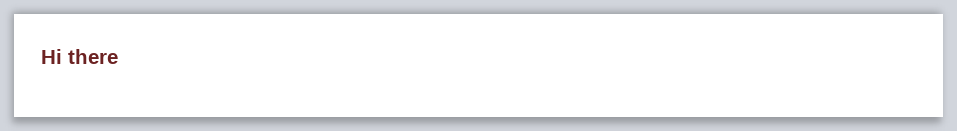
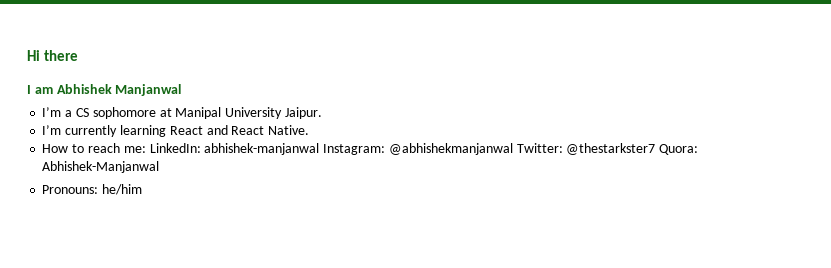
(118, 56) none -> [27,84,182,96] [42,107,322,119] [42,125,310,137] [42,143,699,155] [42,161,160,173] [42,184,143,195] // I am Abhishek Manjanwal // I’m a CS sophomore at Manipal University Jaipur. // I’m currently learning React and React Native. // How to reach me: LinkedIn: abhishek-manjanwal Instagram: @abhishekmanjanwal Twitter: @thestarkster7 Quora: Abhishek-Manjanwal // Pronouns: he/him

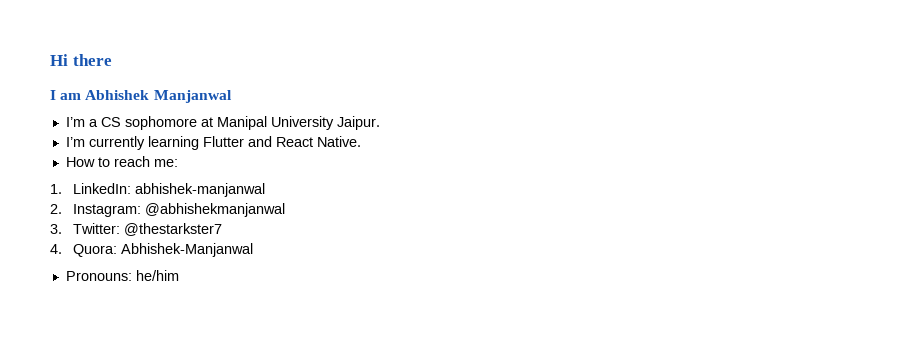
[169,126,203,135] React -> [202,136,244,147] Flutter
(146, 149) none -> [50,184,62,194] // 1.
(320, 149) none -> [50,204,62,214] // 2.
(513, 149) none -> [50,224,62,234] // 3.
(656, 149) none -> [50,244,62,254] // 4.

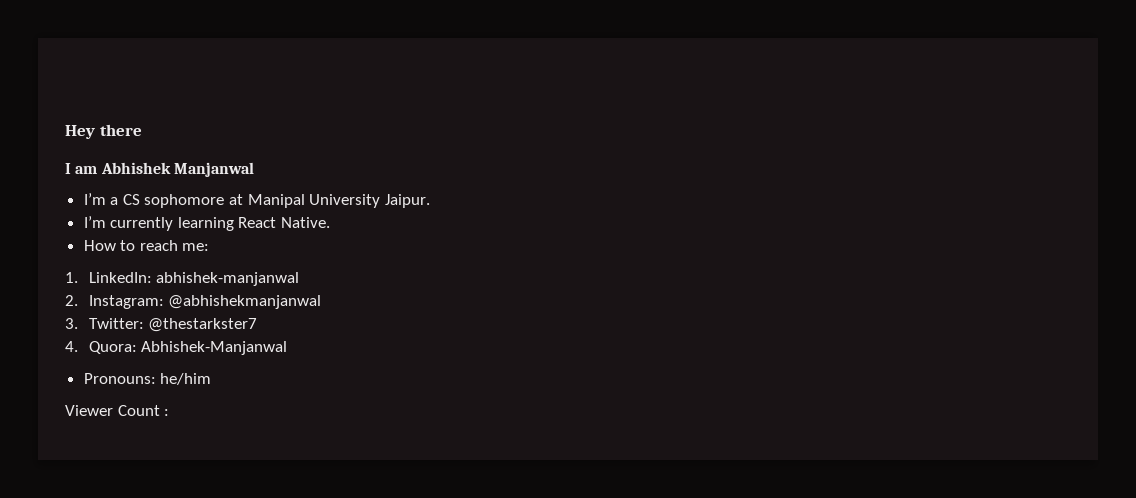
[50,54,68,66] Hi -> [65,125,95,139] Hey
[202,136,272,147] Flutter and -> (234, 224) none
(179, 275) none -> [65,405,170,416] // Viewer Count :

